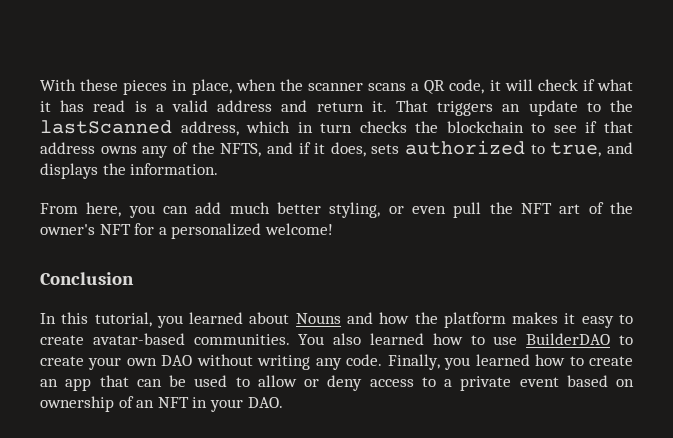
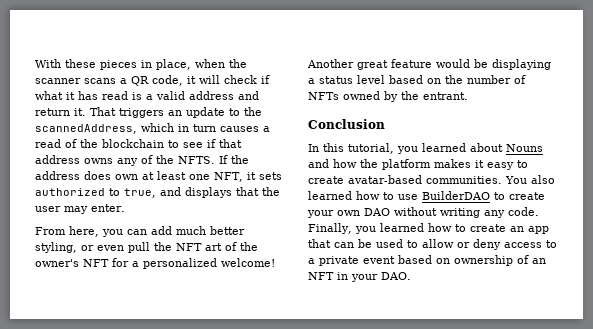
[40,120,239,136] lastScanned address, -> [35,124,137,134] scannedAddress,
[359,121,407,133] checks -> [220,126,270,132] [35,139,77,148] causes a read of
[220,142,366,157] NFTS, and if it does, -> [178,155,249,164] [35,171,256,182] NFTS. If the address does own at least one NFT, it
[102,163,219,175] the information. -> [236,187,280,196] [35,204,125,214] that the user may enter.
(333, 229) none -> [307,59,551,70] [308,75,526,84] [308,91,468,102] Another great feature would be displaying a status level based on the number of NFTs owned by the entrant.

